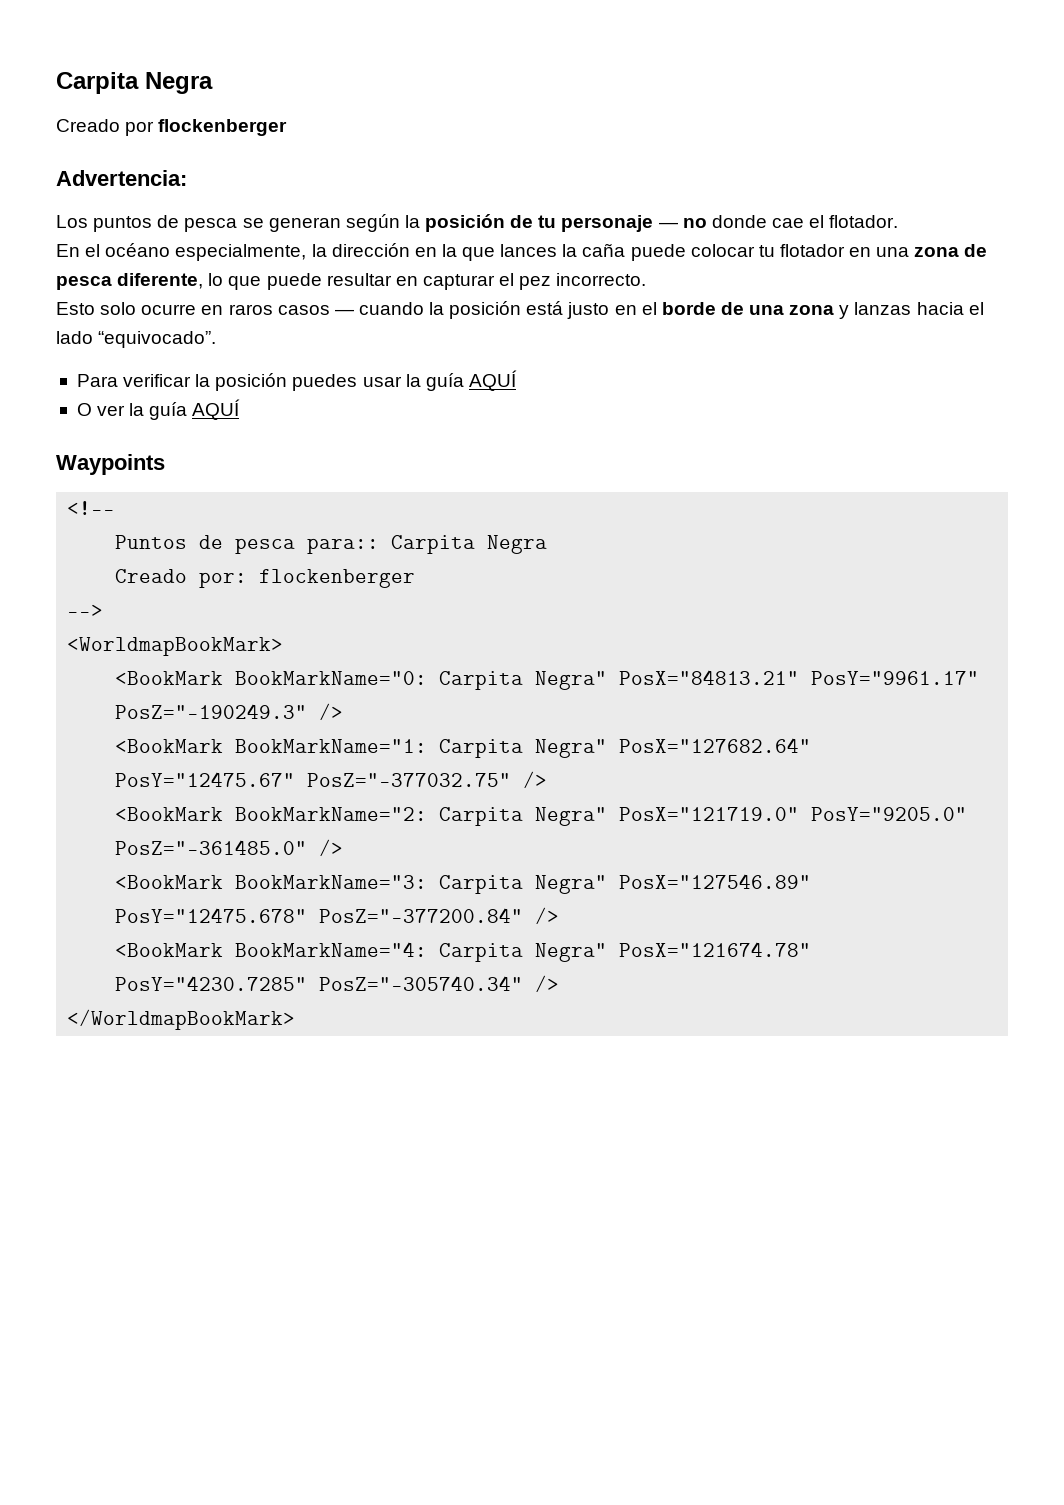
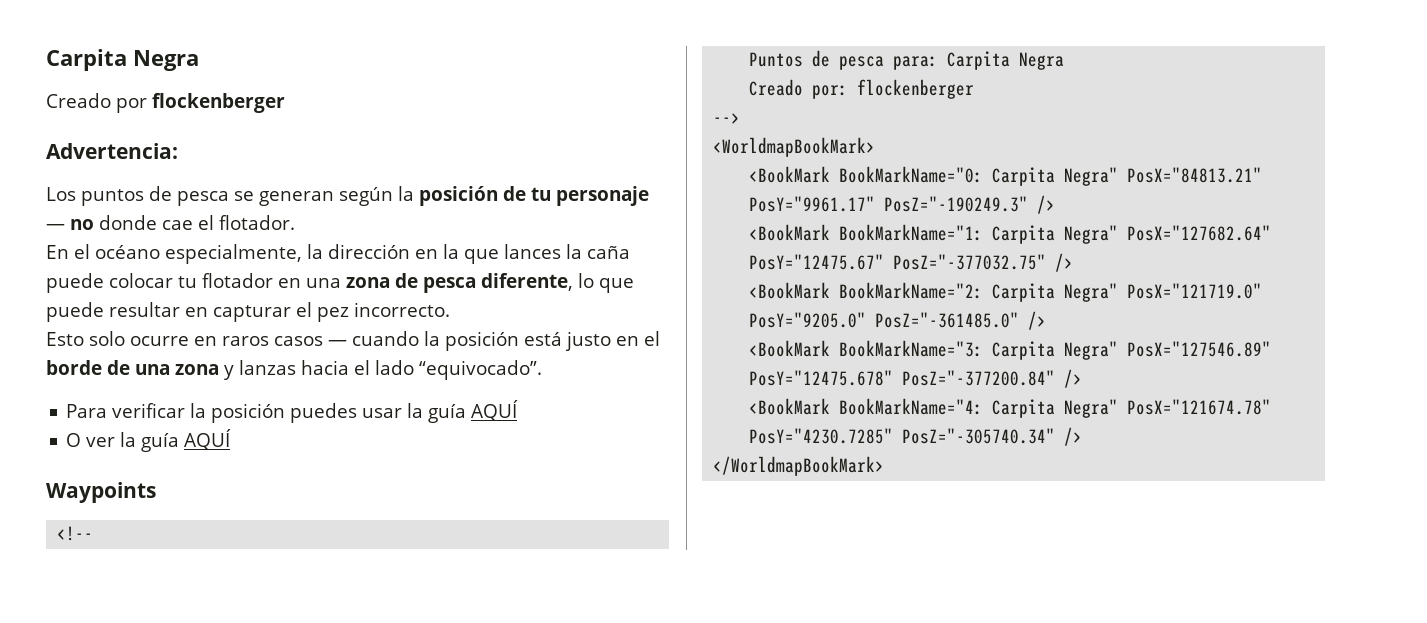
[307,538,380,554] para:: -> [893,56,939,70] para:

